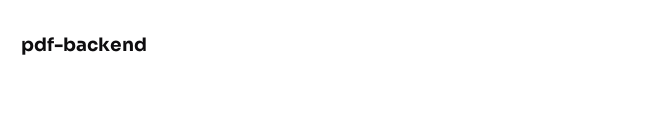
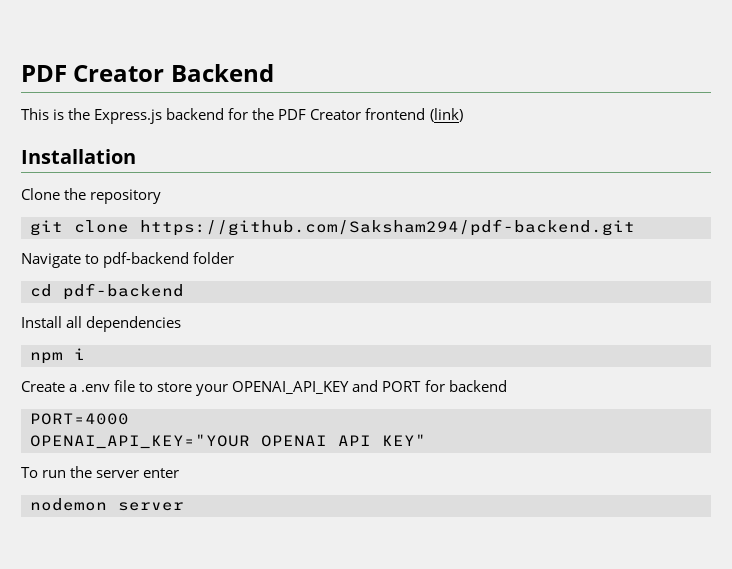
[21,37,147,55] pdf-backend -> [21,64,274,82] [21,108,463,124] [21,149,136,164] [21,188,162,204] [30,219,635,236] [21,252,235,268] [30,283,184,300] [21,316,182,332] [30,348,85,364] [21,380,507,396] [30,413,129,425] [30,434,426,449] [21,466,180,478] [30,498,184,511] PDF Creator Backend // This is the Express.js backend for the PDF Creator frontend (link) // Installation // Clone the repository // git clone https://github.com/Saksham294/pdf-backend.git // Navigate to pdf-backend folder // cd pdf-backend // Install all dependencies // npm i // Create a .env file to store your OPENAI_API_KEY and PORT for backend // PORT=4000 // OPENAI_API_KEY="YOUR OPENAI API KEY" // To run the server enter // nodemon server

